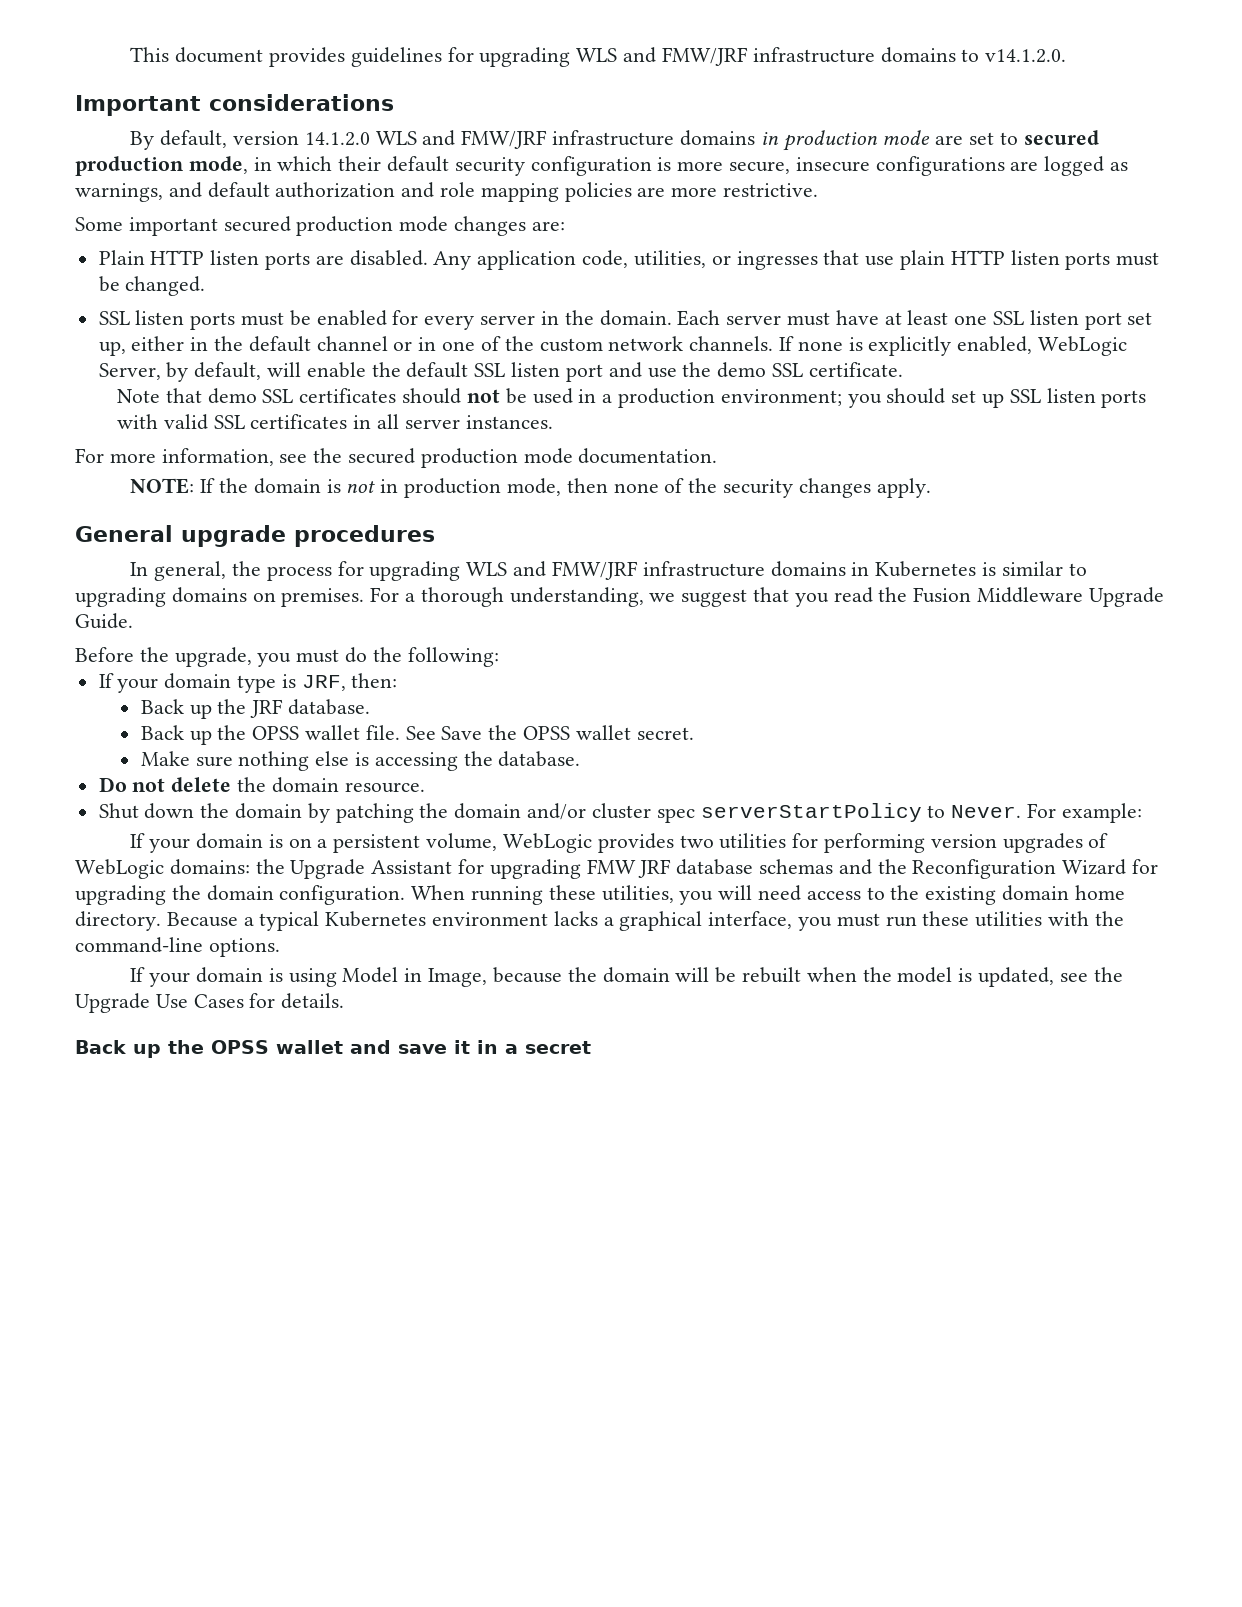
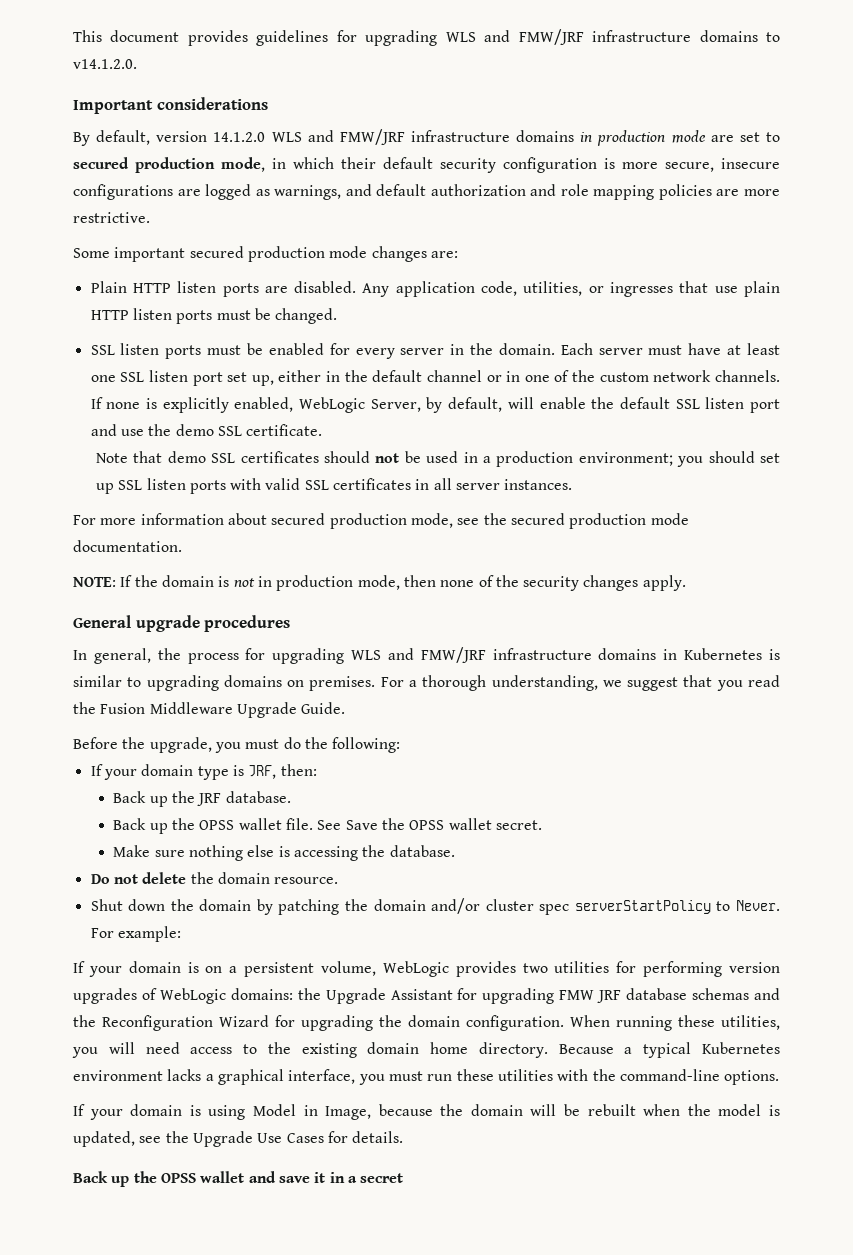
[161,448,274,466] information, -> [140,513,453,529] information about secured production mode,

